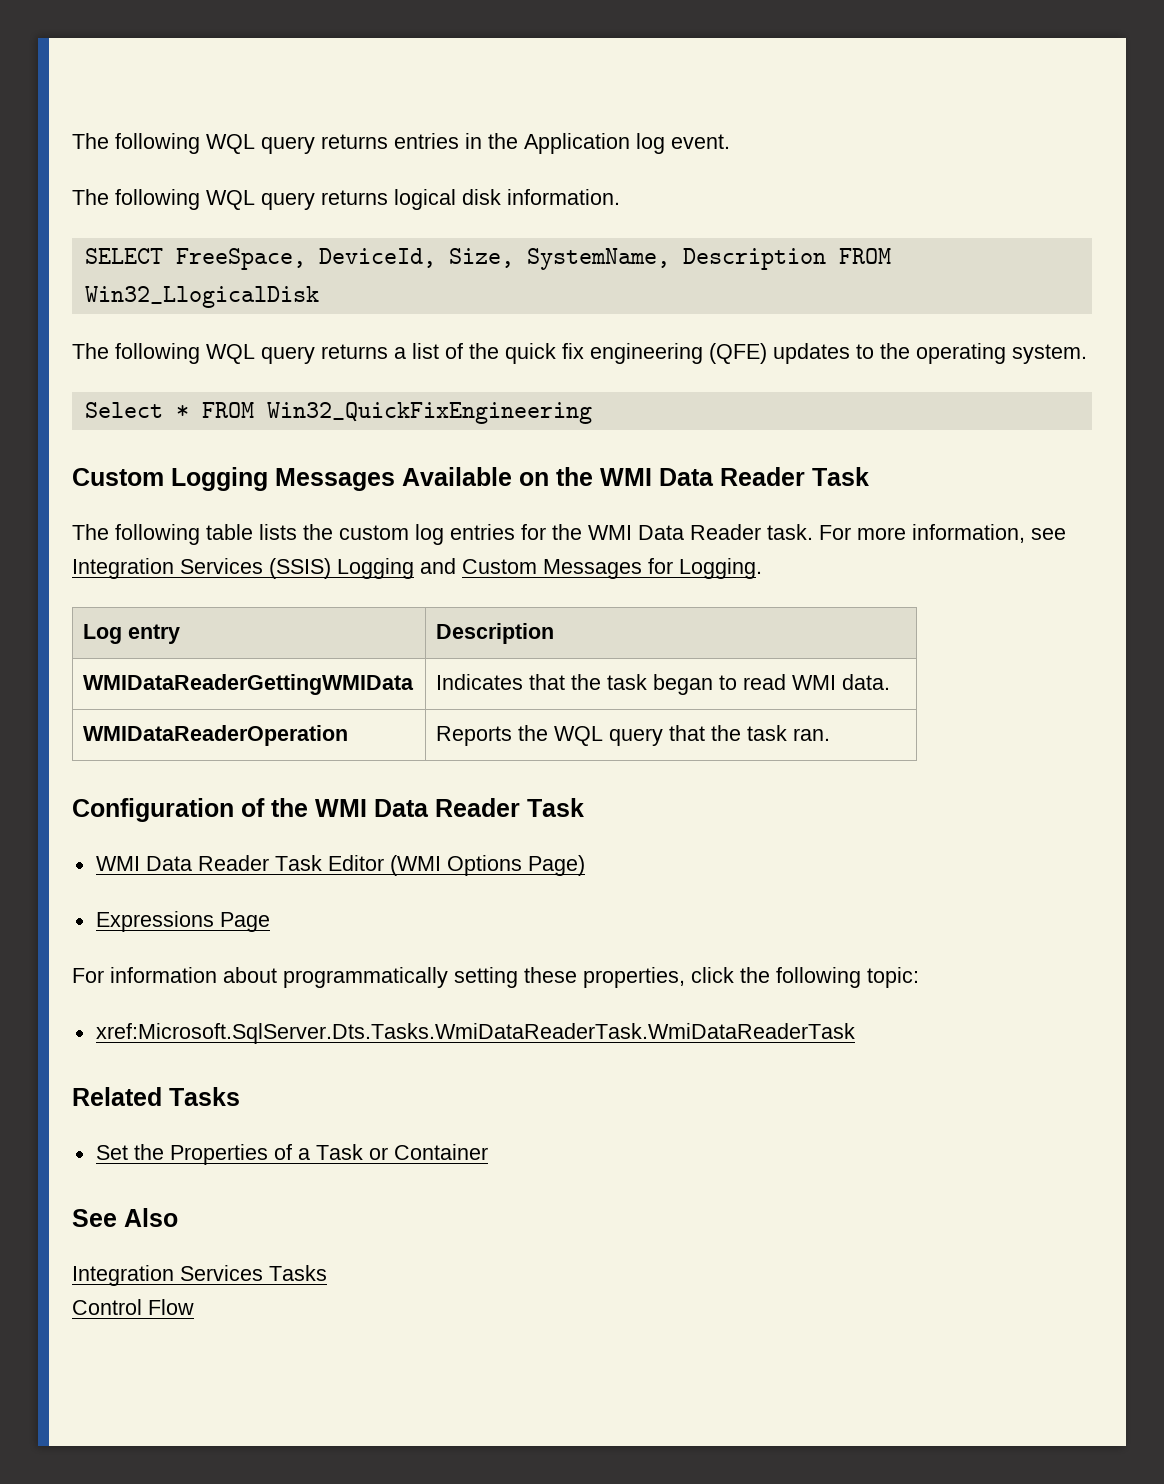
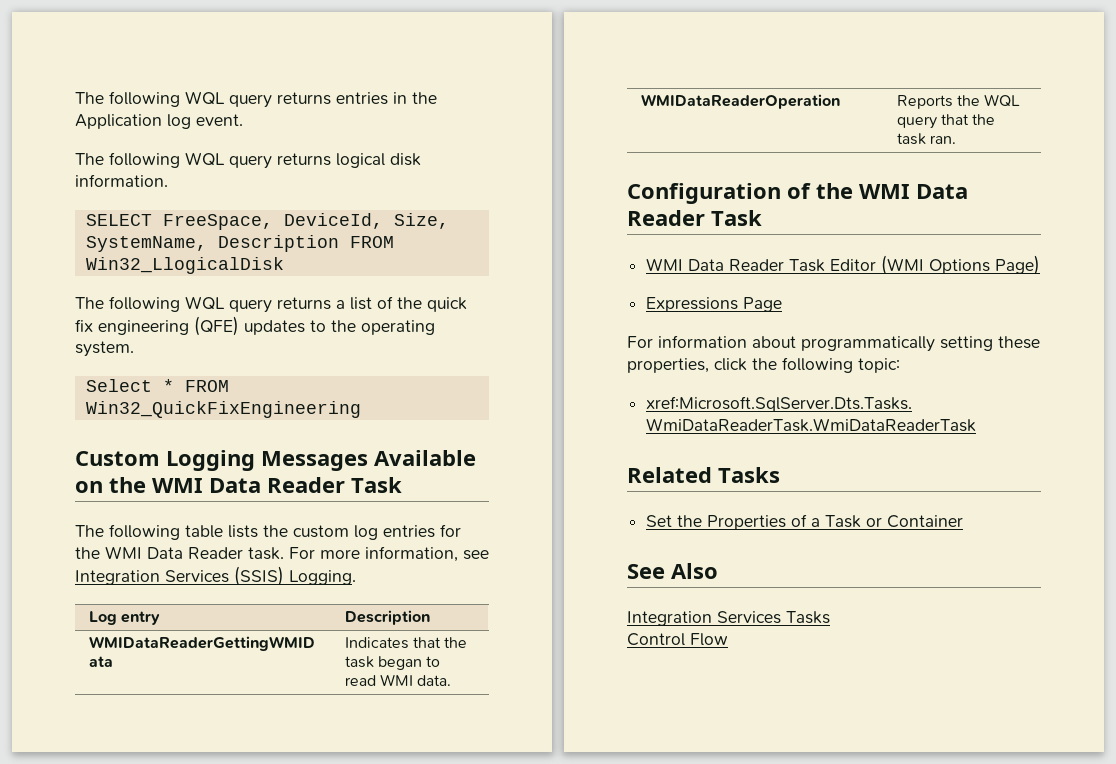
[337,558,673,579] Logging and Custom Messages for -> (284, 576) none

